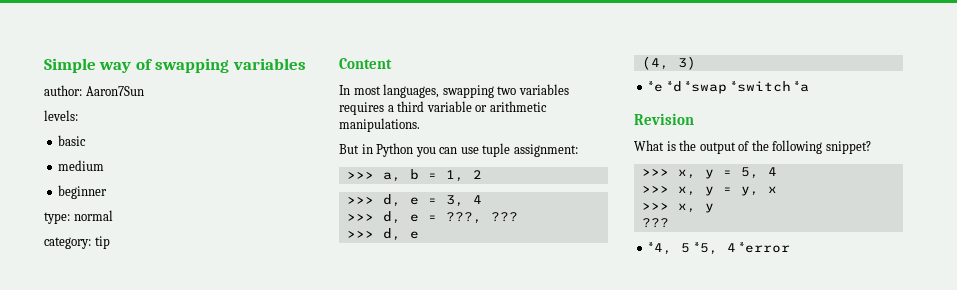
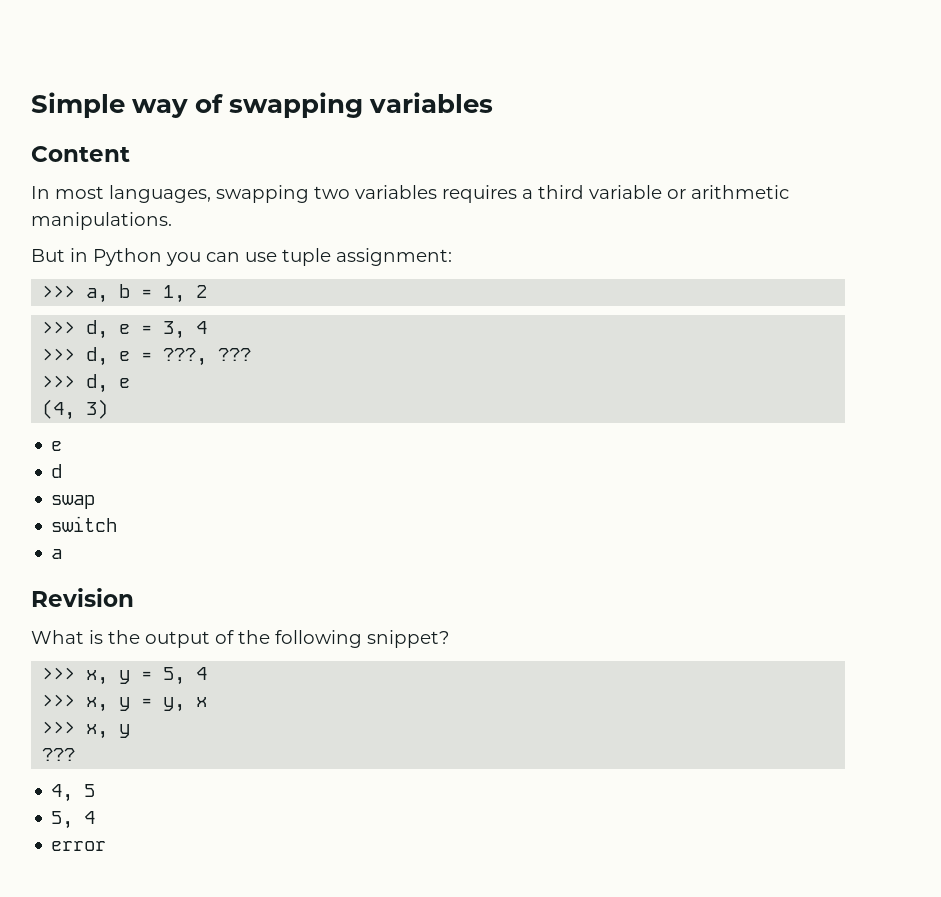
[44,85,144,96] [44,110,78,121] [58,135,87,146] [58,160,105,171] [58,185,108,199] [44,210,113,224] [44,236,110,249] // author: Aaron7Sun // levels: // basic // medium // beginner // type: normal // category: tip -> (494, 102) none
[648,81,810,94] *e *d *swap *switch *a -> [51,441,63,451] [51,464,63,478] [51,495,96,509] [51,516,118,532] [51,549,63,559] e // d // swap // switch // a
[648,242,673,255] *4, -> [51,784,74,802] 4,
[693,242,791,255] *5, 4 *error -> [51,811,96,829] [51,841,107,851] // 5, 4 // error

